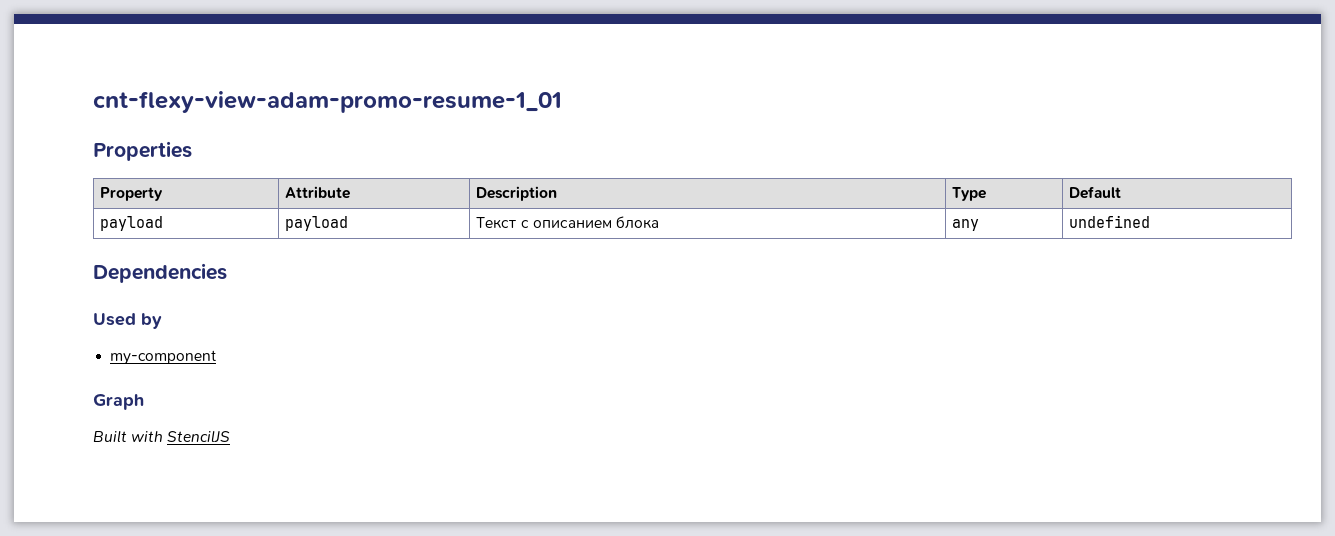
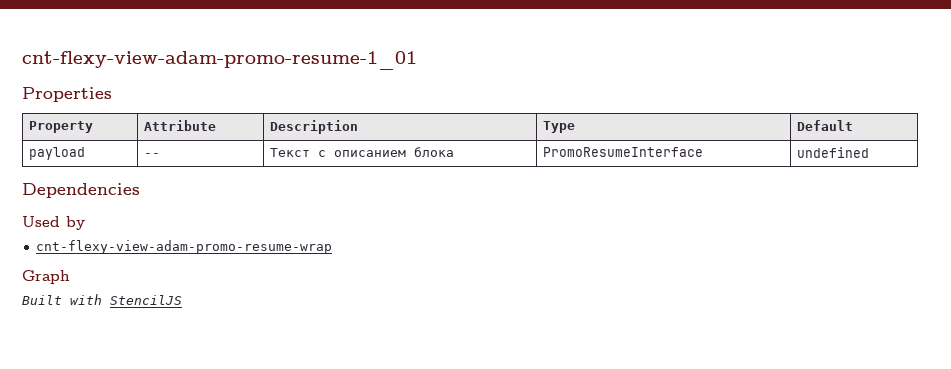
[285,216,349,231] payload -> [144,153,161,157] --
[952,219,980,231] any -> [543,147,704,157] PromoResumeInterface
[110,350,217,365] my-component -> [35,240,332,254] cnt-flexy-view-adam-promo-resume-wrap

